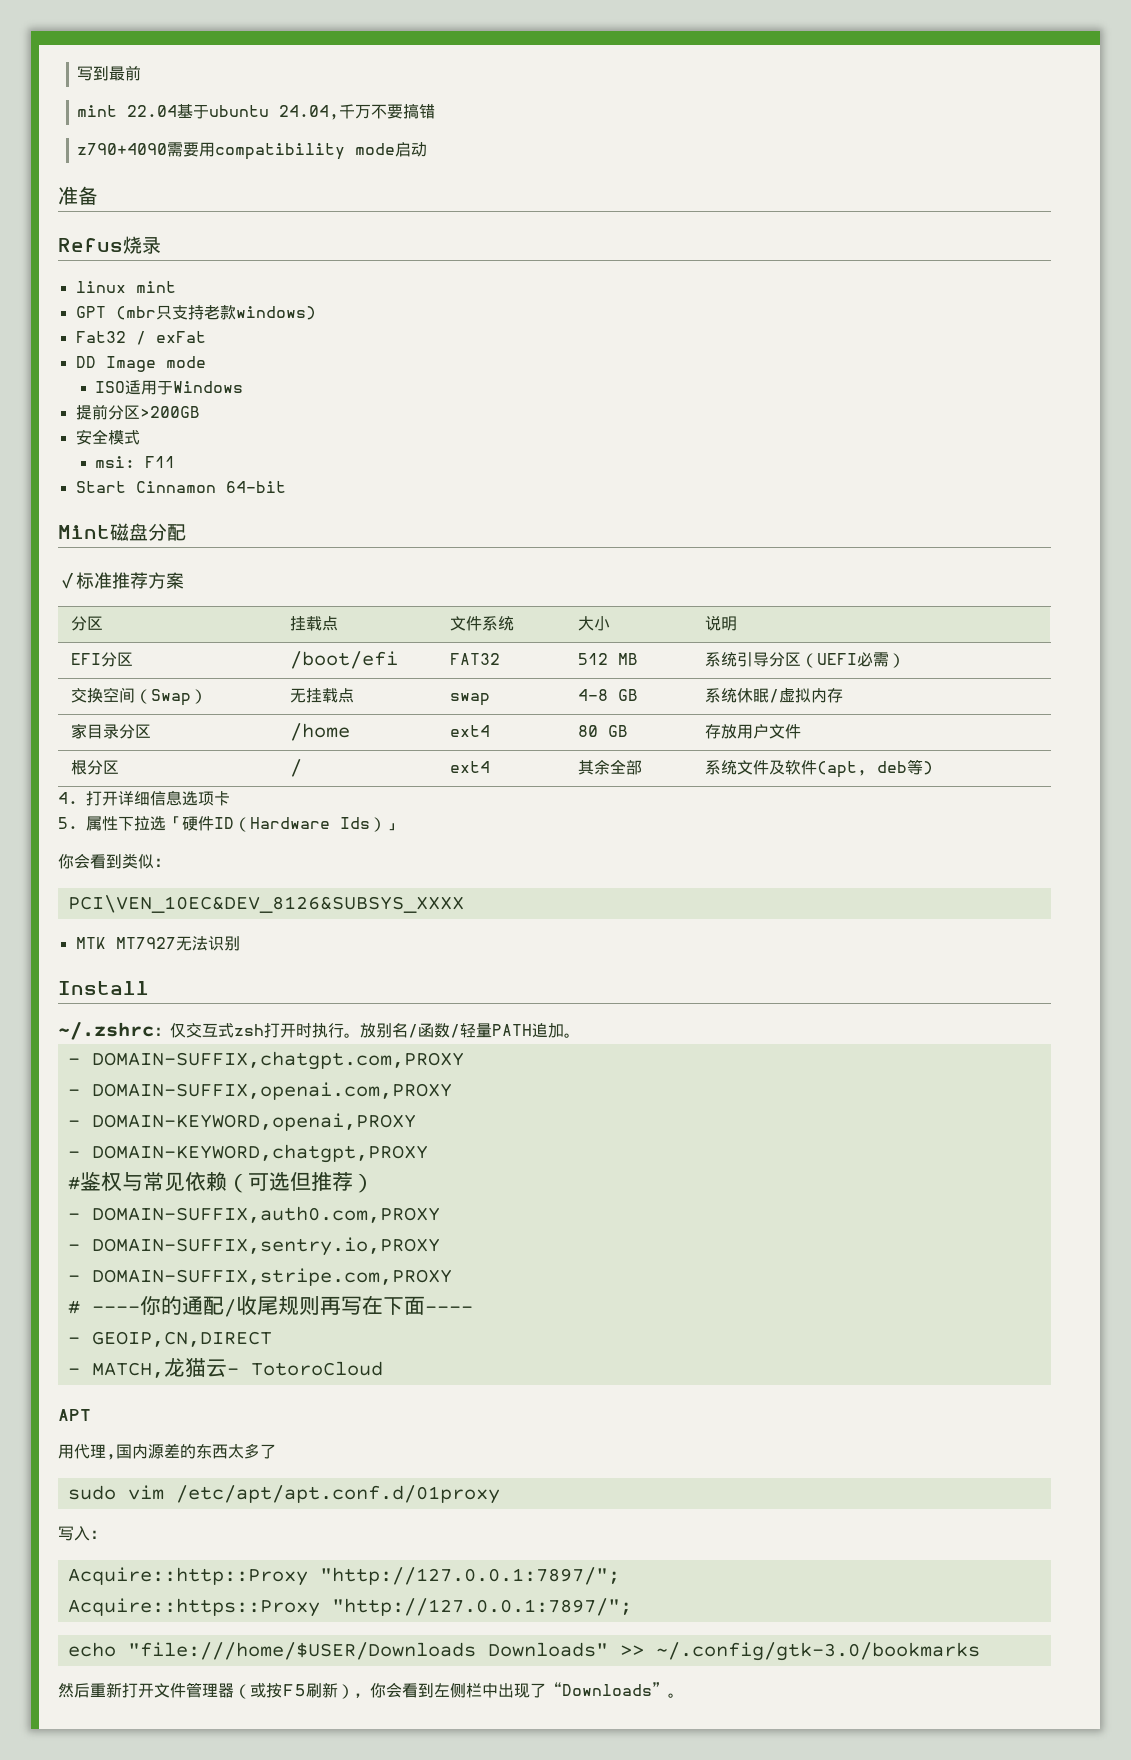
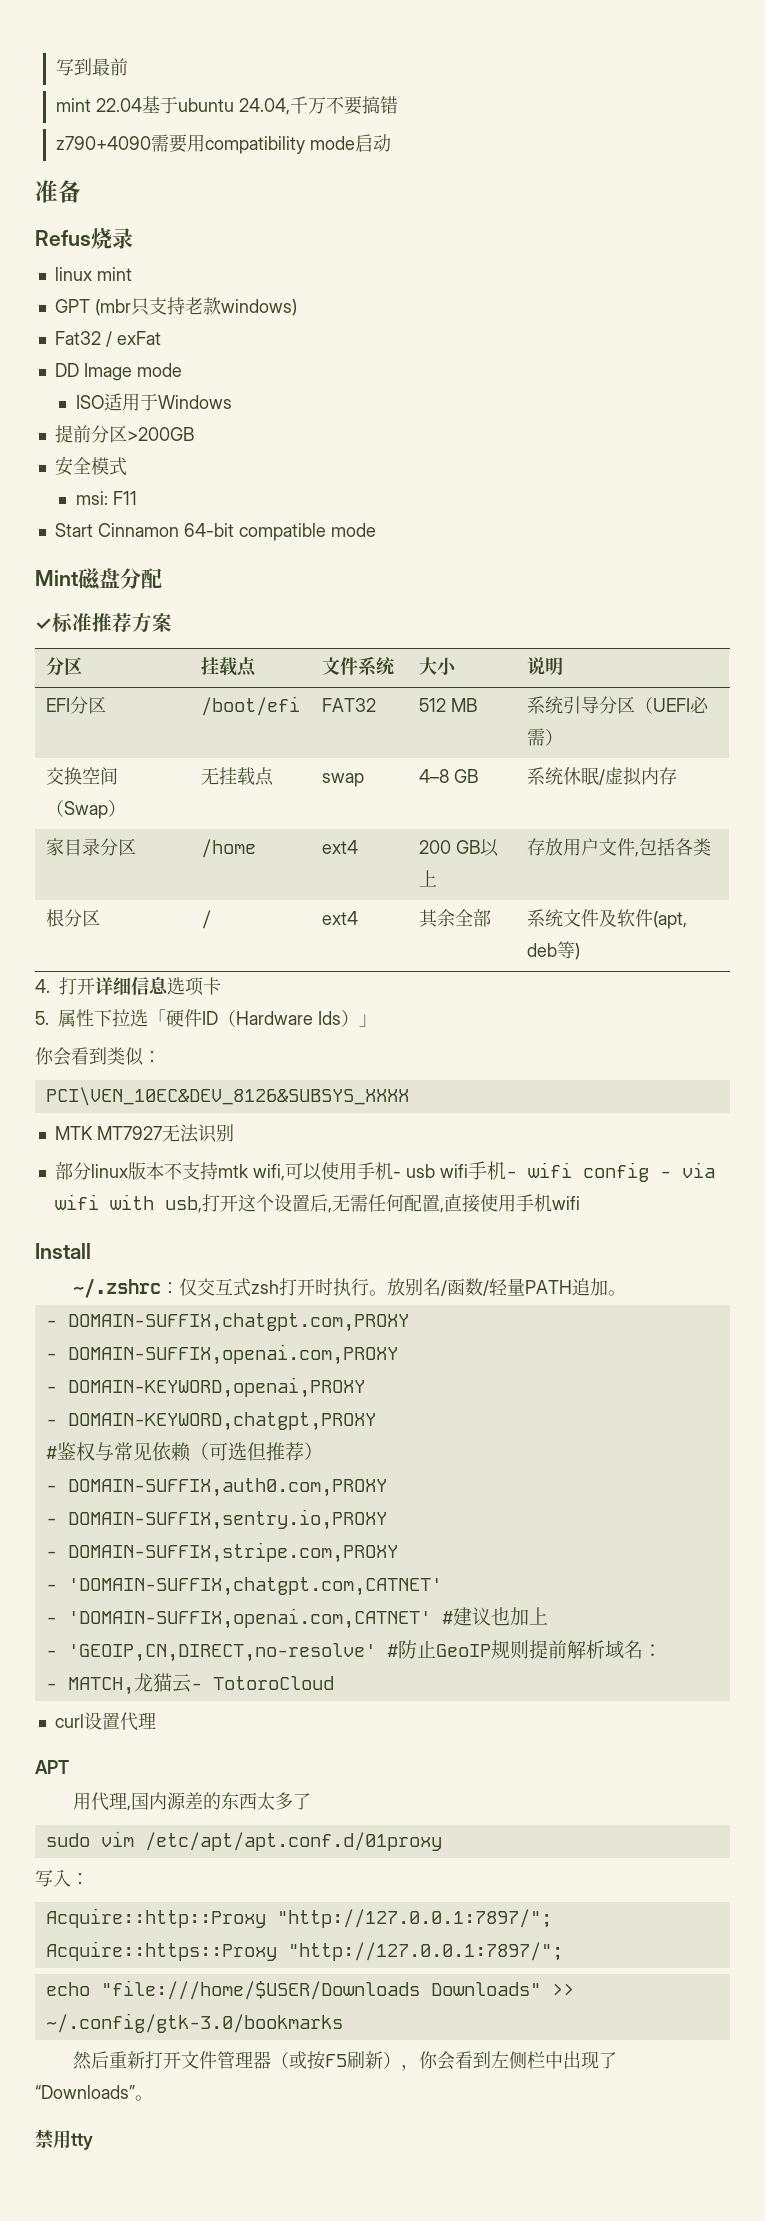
(286, 487) none -> [238,523,376,541] compatible mode
[577,725,628,737] 80 GB -> [418,839,499,857] [418,870,437,887] 200 GB以上
(801, 731) none -> [634,838,711,857] ,包括各类
(240, 943) none -> [54,1161,715,1182] [54,1194,580,1213] // 部分linux版本不支持mtk wifi,可以使用手机- usb wifi手机- wifi config - via wifi with usb,打开这个设置后,无需任何配置,直接使用手机wifi
[67,1295,473,1317] [67,1331,272,1347] # ----你的通配/收尾规则再写在下面---- // - GEOIP,CN,DIRECT -> [45,1577,442,1596] [45,1607,548,1629] [45,1640,662,1662] - 'DOMAIN-SUFFIX,chatgpt.com,CATNET' // - 'DOMAIN-SUFFIX,openai.com,CATNET' #建议也加上 // - 'GEOIP,CN,DIRECT,no-resolve' #防止GeoIP规则提前解析域名：
(383, 1368) none -> [54,1712,156,1731] // curl设置代理
(684, 1695) none -> [35,2129,93,2150] // 禁用tty

